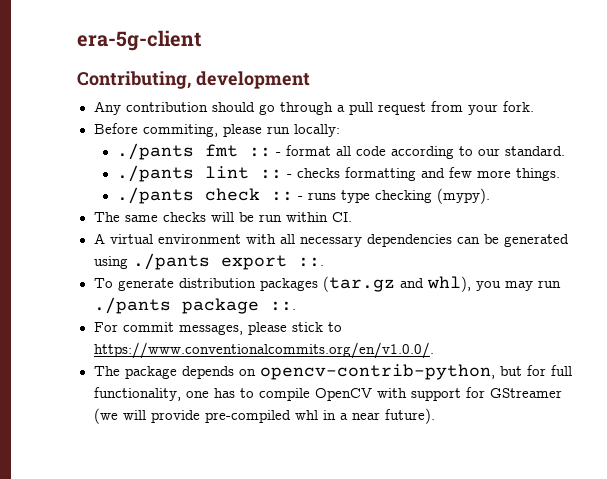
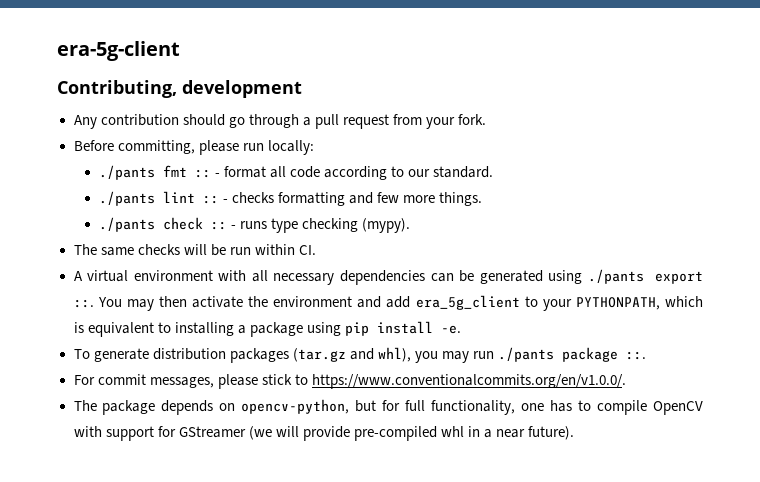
[142,124,218,137] commiting, -> [117,140,195,154] committing,
(324, 262) none -> [97,295,704,311] [73,321,461,337] You may then activate the environment and add era_5g_client to your PYTHONPATH, which is equivalent to installing a package using pip install -e.
[259,364,495,380] opencv-contrib-python, -> [241,399,350,414] opencv-python,

